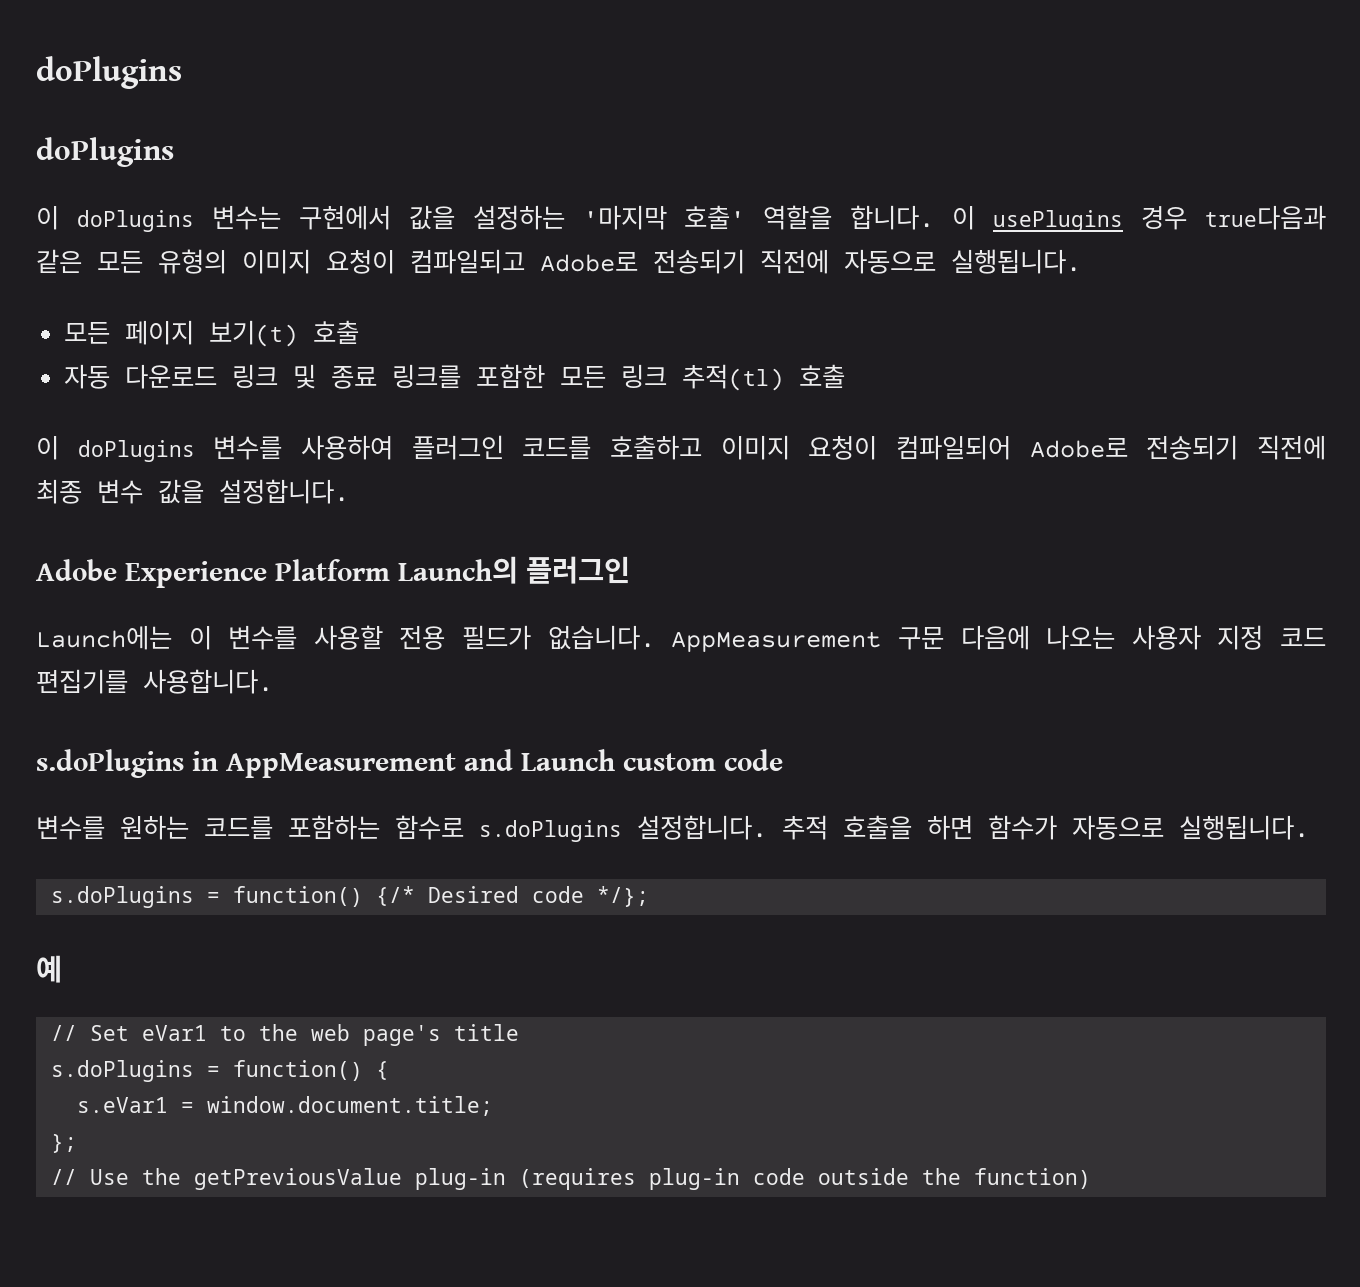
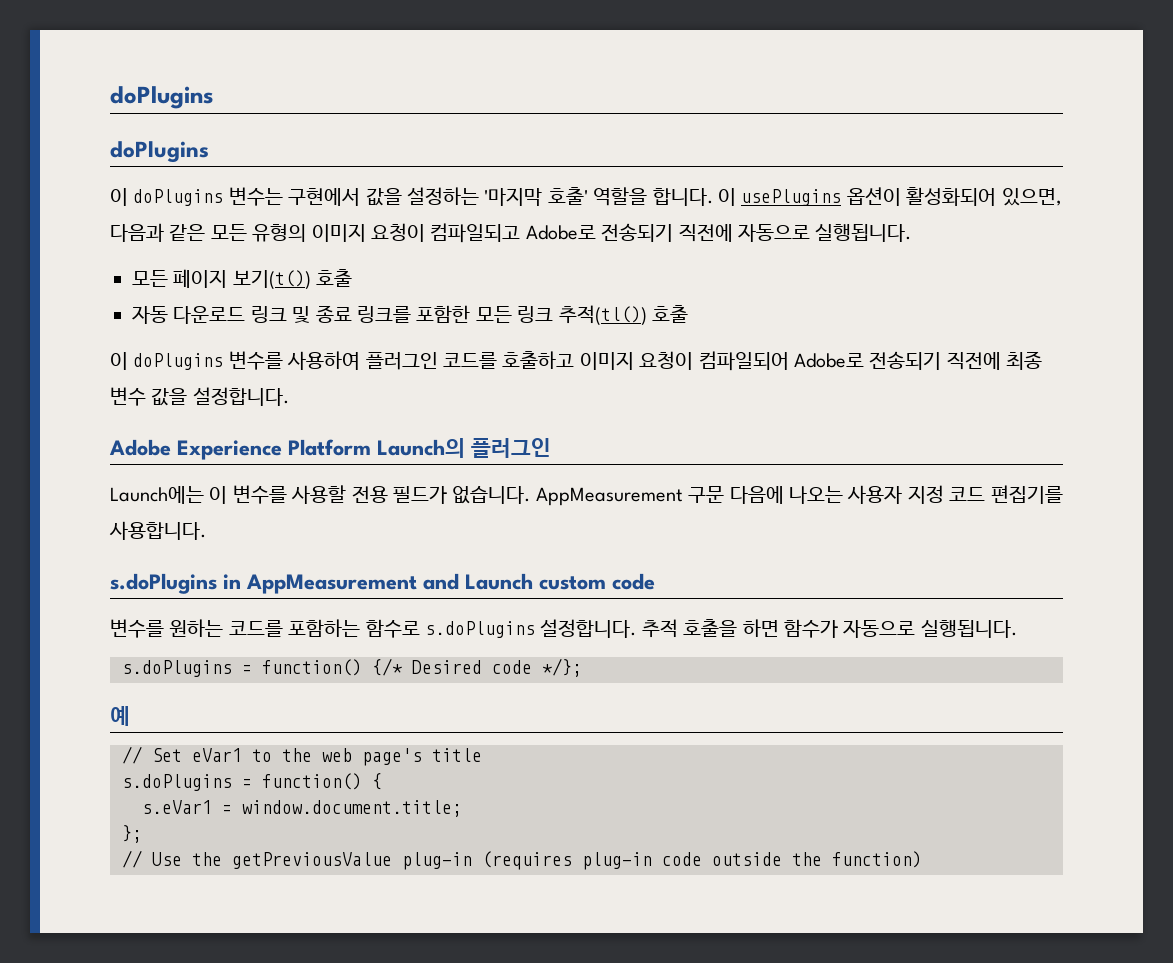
[1141,205,1326,230] 경우 true다음과 -> [846,187,1062,206] [110,223,164,242] 옵션이 활성화되어 있으면, 다음과
[209,320,299,347] 보기(t) -> [232,270,311,290] 보기(t())
[682,364,785,391] 추적(tl) -> [558,305,647,326] 추적(tl())

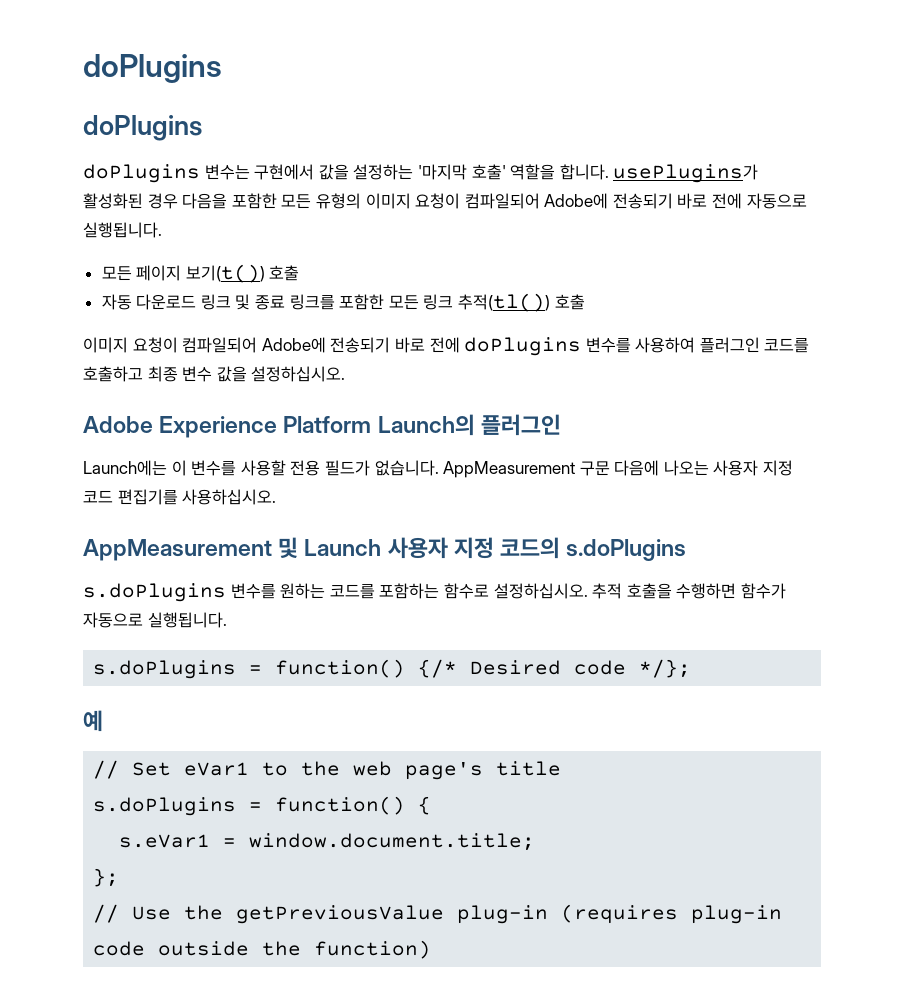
[110,188,128,206] 이 -> (202, 128) none
[717,187,1062,206] [110,223,733,243] 이 usePlugins 옵션이 활성화되어 있으면, 다음과 같은 모든 유형의 이미지 요청이 컴파일되고 Adobe로 전송되기 직전에 -> [613,164,759,183] [83,193,743,209] usePlugins가 활성화된 경우 다음을 포함한 모든 유형의 이미지 요청이 컴파일되어 Adobe에 전송되기 바로 전에
[110,352,128,370] 이 -> [83,337,460,353] 이미지 요청이 컴파일되어 Adobe에 전송되기 바로 전에
[579,351,1001,371] 이미지 요청이 컴파일되어 Adobe로 전송되기 직전에 -> (143, 374) none
[192,387,289,406] 설정합니다. -> [251,366,346,382] 설정하십시오.
[109,521,206,540] [110,573,655,594] 사용합니다. // s.doPlugins in AppMeasurement and Launch custom code // -> [182,489,277,505] [83,537,687,561] [83,583,226,602] 사용하십시오. // AppMeasurement 및 Launch 사용자 지정 코드의 s.doPlugins // s.doPlugins
[425,619,637,638] s.doPlugins 설정합니다. -> [493,583,588,599] 설정하십시오.
[742,619,779,637] 하면 -> [676,583,737,599] 수행하면

